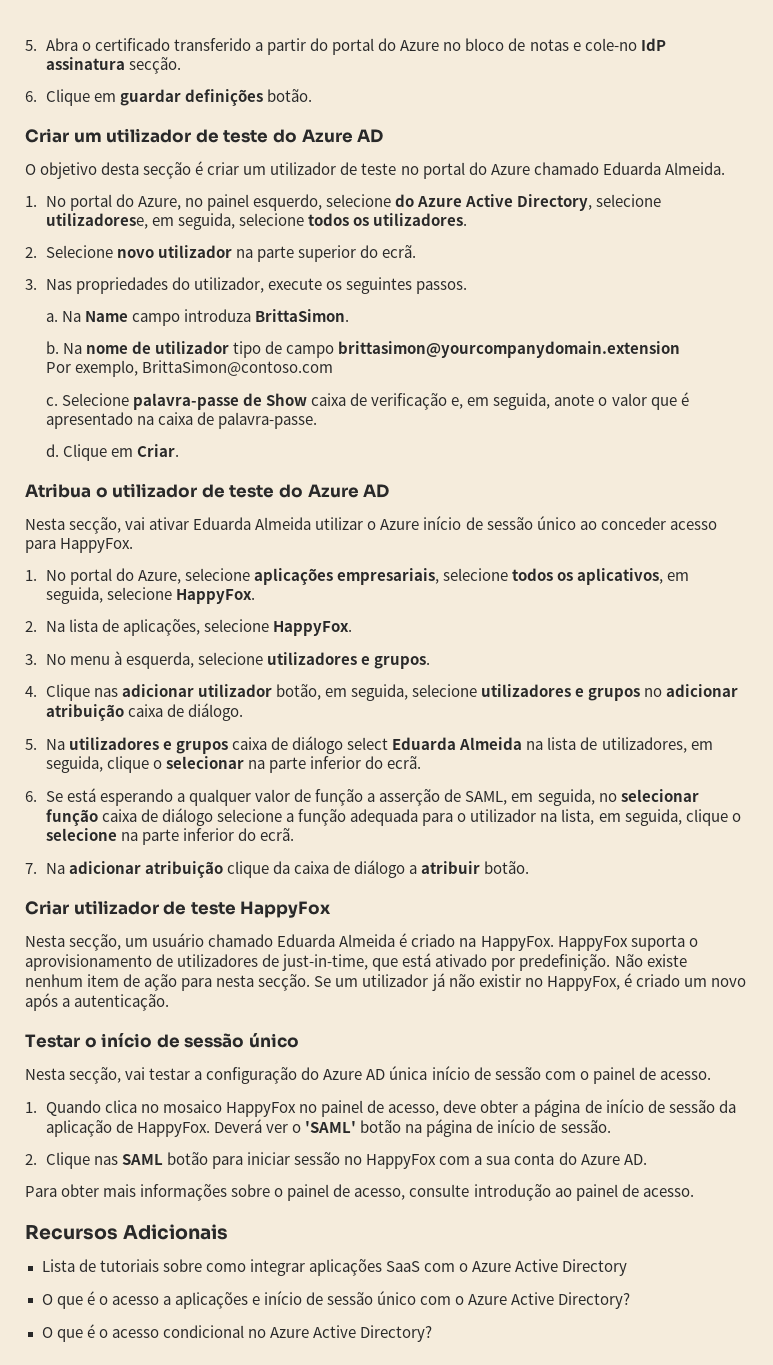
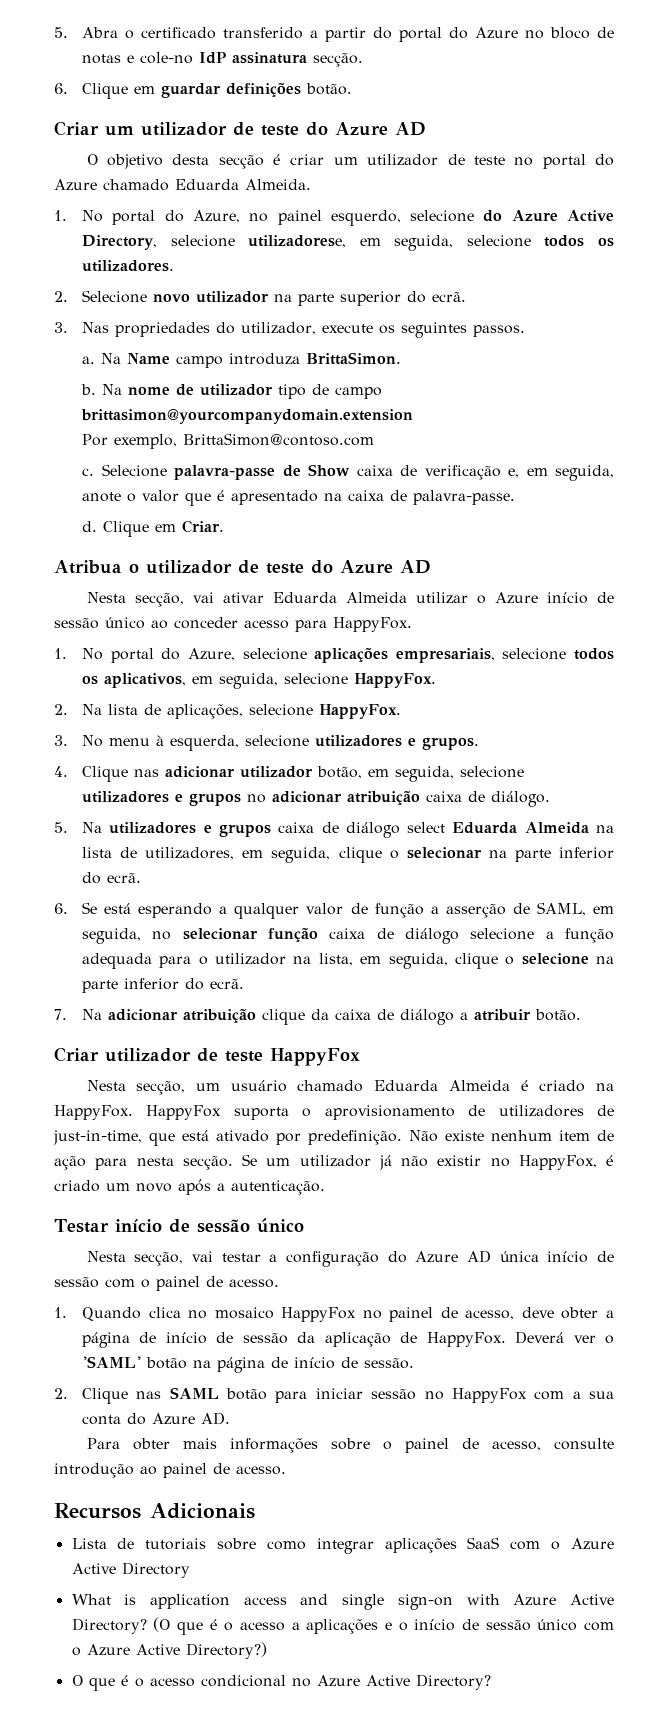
[84,1037,97,1048] o -> (109, 1226) none
[41,1294,53,1305] O -> [71,1594,614,1610] [71,1617,171,1634] What is application access and single sign-on with Azure Active Directory? (O
(260, 1300) none -> [398,1622,408,1631] o
[558,1292,631,1309] Directory? -> [185,1642,267,1659] Directory?)

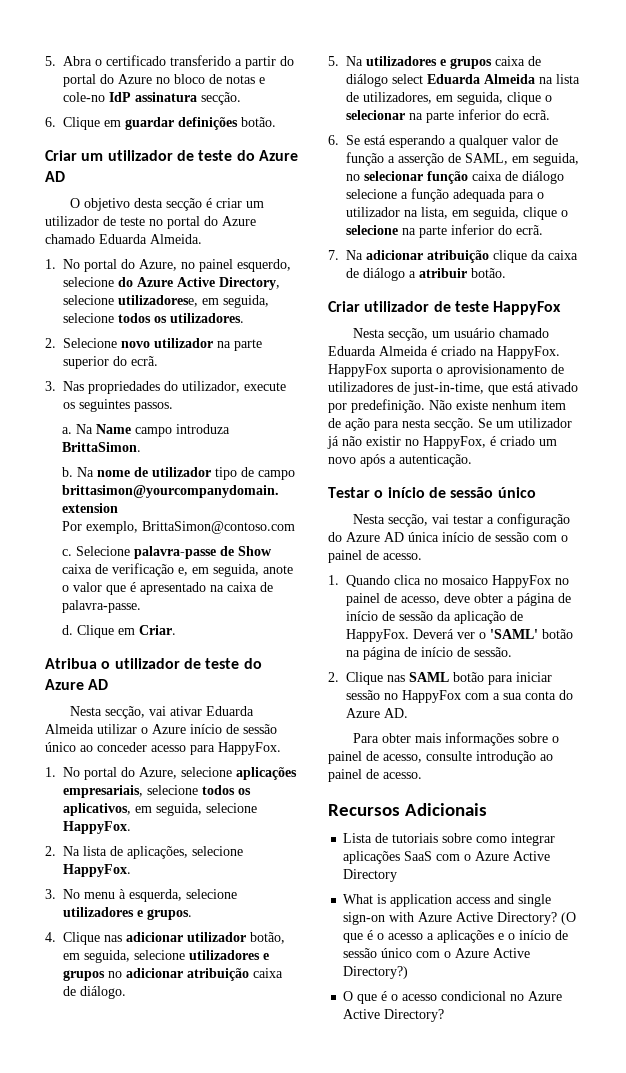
(109, 1226) none -> [374,490,384,498] o

